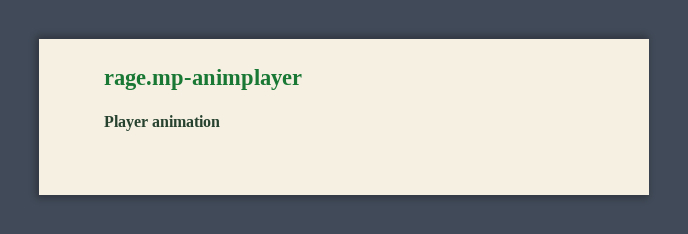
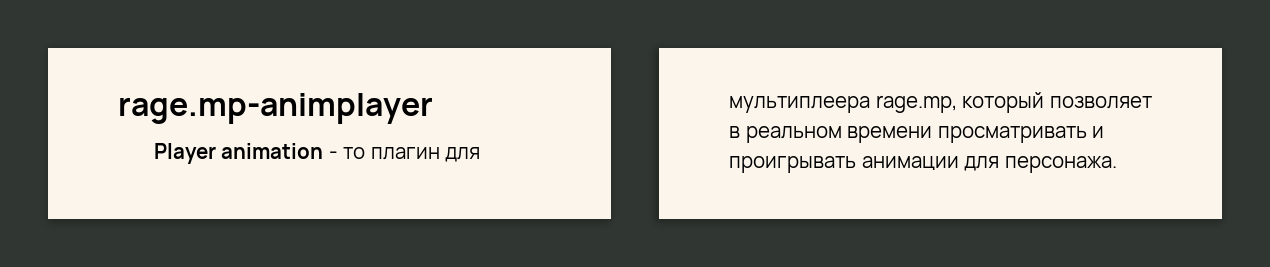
(221, 121) none -> [328,147,481,162] [729,92,1152,113] [729,126,1105,143] [729,156,1117,173] - то плагин для мультиплеера rage.mp, который позволяет в реальном времени просматривать и проигрывать анимации для персонажа.

